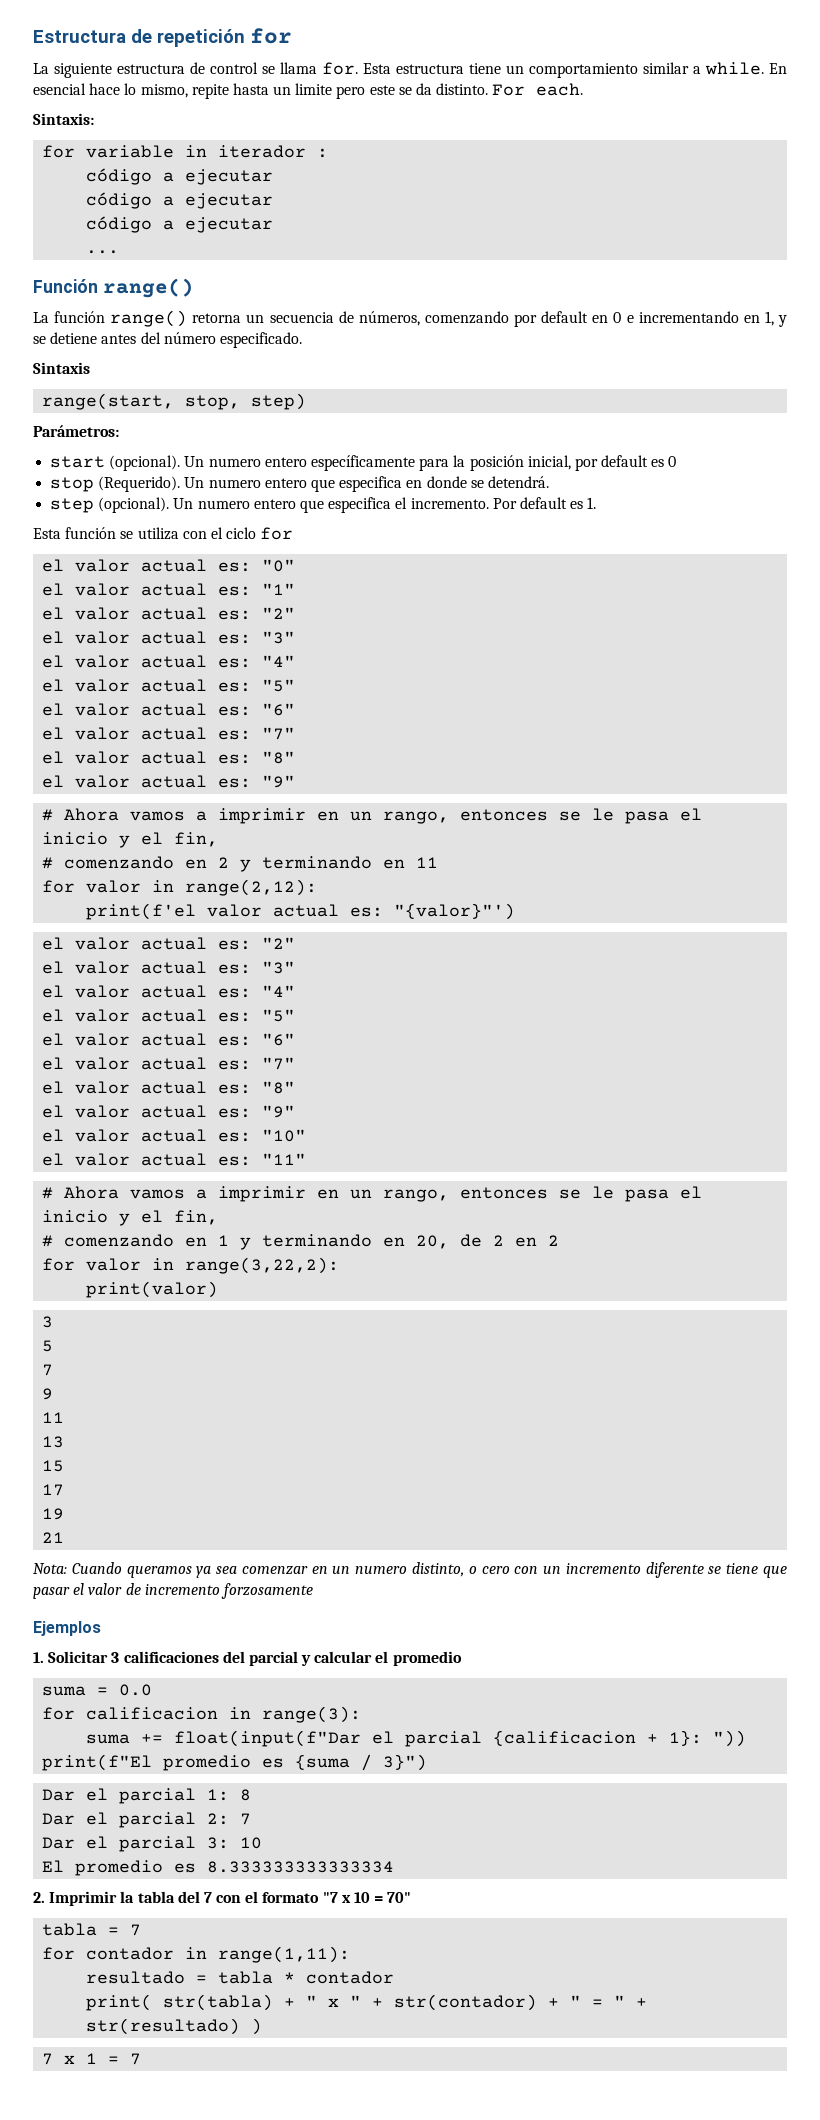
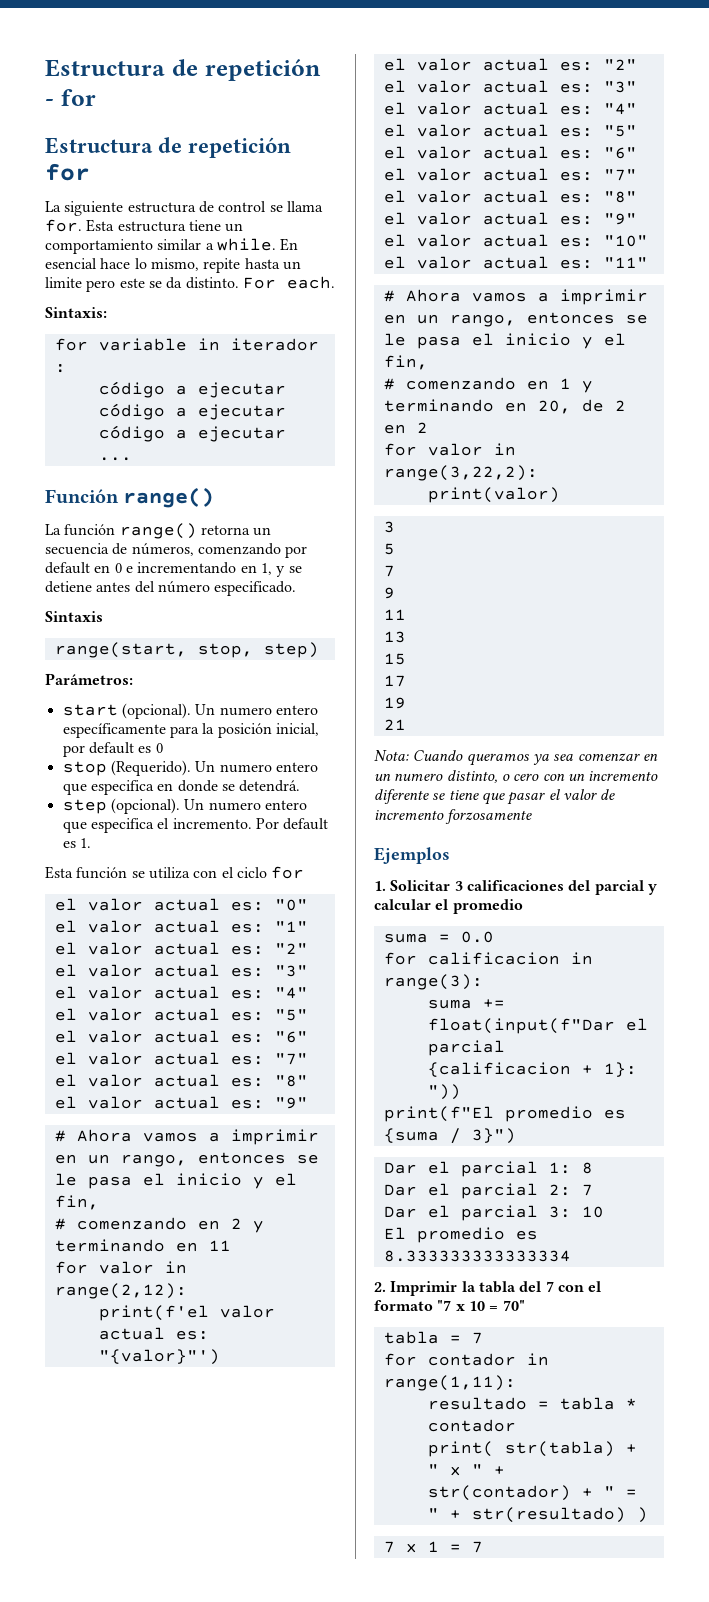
[33,29,245,47] Estructura de repetición -> [45,59,321,81] [45,89,96,106] [45,137,292,158] Estructura de repetición - for // Estructura de repetición

